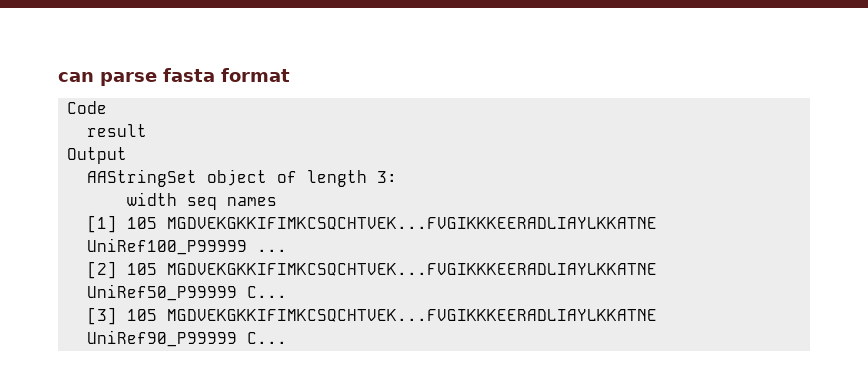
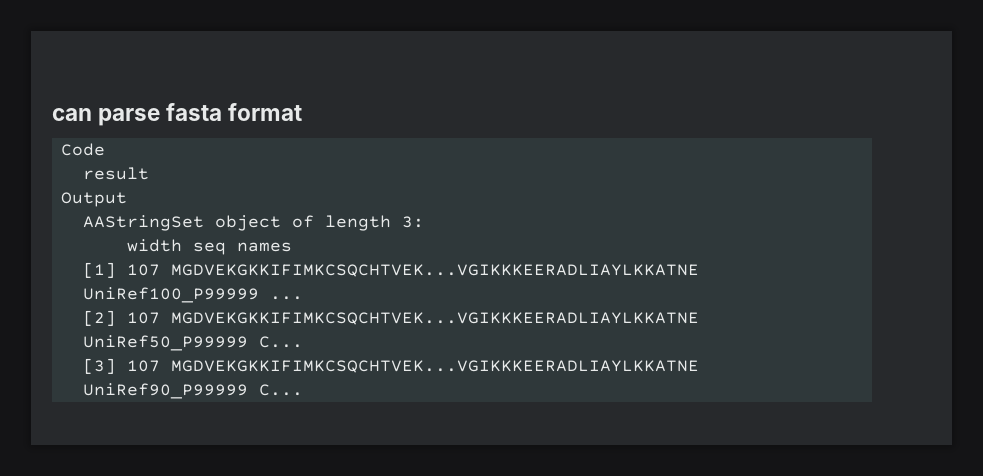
[127,217,657,230] 105 MGDVEKGKKIFIMKCSQCHTVEK...FVGIKKKEERADLIAYLKKATNE -> [126,264,699,277] 107 MGDVEKGKKIFIMKCSQCHTVEK...VGIKKKEERADLIAYLKKATNE
[127,263,657,276] 105 MGDVEKGKKIFIMKCSQCHTVEK...FVGIKKKEERADLIAYLKKATNE -> [126,312,699,325] 107 MGDVEKGKKIFIMKCSQCHTVEK...VGIKKKEERADLIAYLKKATNE
[127,309,657,322] 105 MGDVEKGKKIFIMKCSQCHTVEK...FVGIKKKEERADLIAYLKKATNE -> [126,360,699,373] 107 MGDVEKGKKIFIMKCSQCHTVEK...VGIKKKEERADLIAYLKKATNE

